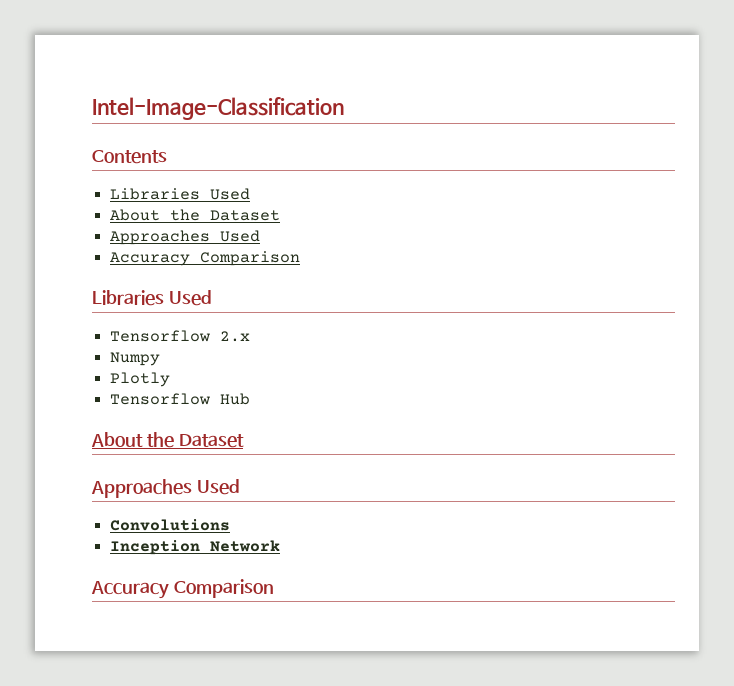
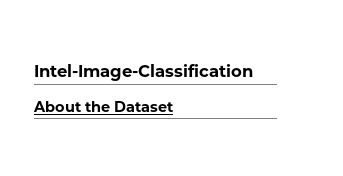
[92,150,167,164] [110,188,251,200] [110,209,281,221] [110,230,261,245] [110,251,301,266] [92,290,212,306] [110,330,251,342] [110,352,161,366] [110,372,171,387] [110,393,251,405] [91,432,244,448] [91,479,240,498] [110,519,231,531] [110,540,281,555] [91,579,274,599] // Contents // Libraries Used // About the Dataset // Approaches Used // Accuracy Comparison // Libraries Used // Tensorflow 2.x // Numpy // Plotly // Tensorflow Hub // About the Dataset // Approaches Used // Convolutions // Inception Network // Accuracy Comparison -> [33,101,174,112] // About the Dataset

